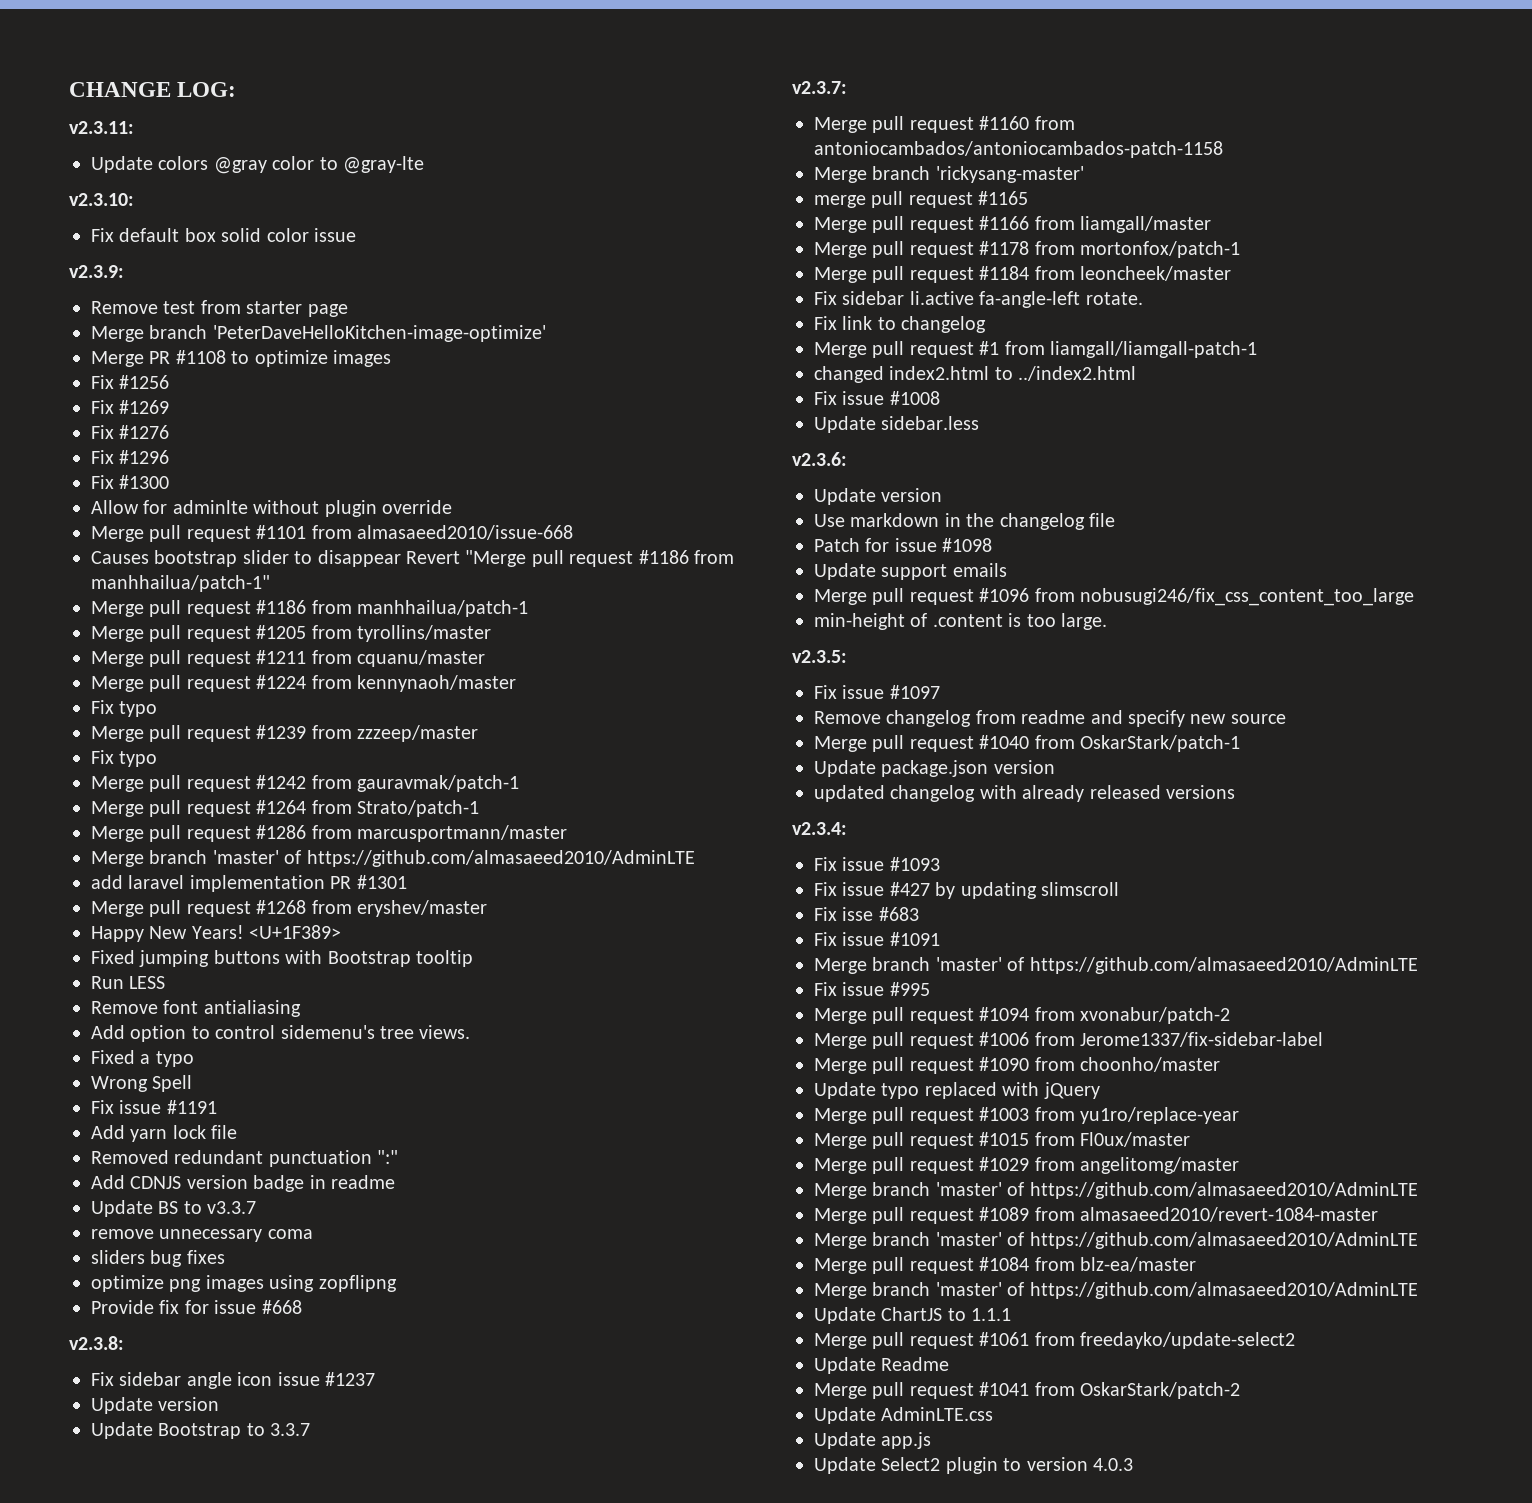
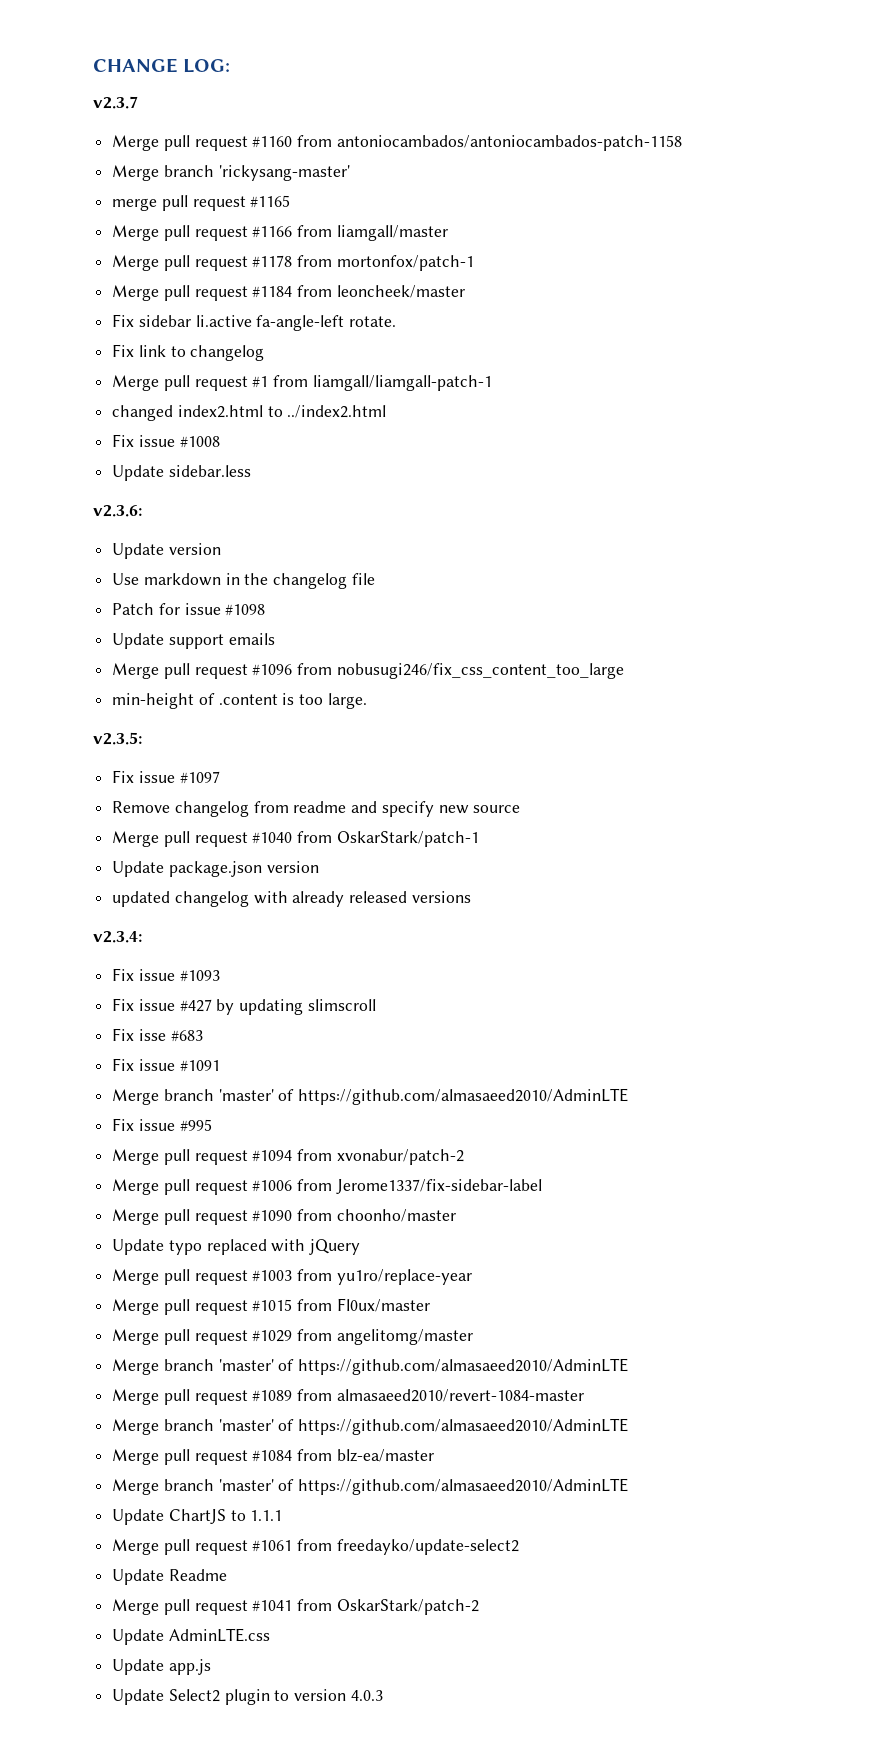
[69,121,134,134] [91,156,424,174] [69,193,134,206] [91,228,356,242] [69,265,124,278] [91,300,348,317] [91,325,546,342] [91,350,391,367] [91,375,170,389] [91,400,170,414] [91,425,170,439] [91,450,170,464] [91,475,170,489] [91,500,452,517] [91,525,573,542] [91,550,734,567] [91,575,270,592] [91,600,528,617] [91,625,491,642] [91,650,485,667] [91,675,516,692] [91,700,158,717] [91,725,478,742] [91,750,158,767] [91,775,519,792] [91,800,479,817] [91,825,567,842] [91,850,695,867] [91,875,407,892] [91,900,487,917] [91,925,342,942] [91,950,473,967] [91,976,166,989] [91,1000,301,1017] [91,1025,471,1042] [91,1050,194,1067] [91,1075,193,1092] [91,1100,217,1114] [91,1125,238,1142] [91,1150,399,1167] [91,1175,395,1192] [91,1200,257,1217] [91,1229,313,1242] [91,1250,225,1267] [91,1275,397,1292] [91,1300,302,1314] [69,1336,124,1350] [91,1372,375,1389] [91,1397,220,1414] [91,1422,311,1439] [792,81,847,94] v2.3.11: // Update colors @gray color to @gray-lte // v2.3.10: // Fix default box solid color issue // v2.3.9: // Remove test from starter page // Merge branch 'PeterDaveHelloKitchen-image-optimize' // Merge PR #1108 to optimize images // Fix #1256 // Fix #1269 // Fix #1276 // Fix #1296 // Fix #1300 // Allow for adminlte without plugin override // Merge pull request #1101 from almasaeed2010/issue-668 // Causes bootstrap slider to disappear Revert "Merge pull request #1186 from manhhailua/patch-1" // Merge pull request #1186 from manhhailua/patch-1 // Merge pull request #1205 from tyrollins/master // Merge pull request #1211 from cquanu/master // Merge pull request #1224 from kennynaoh/master // Fix typo // Merge pull request #1239 from zzzeep/master // Fix typo // Merge pull request #1242 from gauravmak/patch-1 // Merge pull request #1264 from Strato/patch-1 // Merge pull request #1286 from marcusportmann/master // Merge branch 'master' of https://github.com/almasaeed2010/AdminLTE // add laravel implementation PR #1301 // Merge pull request #1268 from eryshev/master // Happy New Years! <U+1F389> // Fixed jumping buttons with Bootstrap tooltip // Run LESS // Remove font antialiasing // Add option to control sidemenu's tree views. // Fixed a typo // Wrong Spell // Fix issue #1191 // Add yarn lock file // Removed redundant punctuation ":" // Add CDNJS version badge in readme // Update BS to v3.3.7 // remove unnecessary coma // sliders bug fixes // optimize png images using zopflipng // Provide fix for issue #668 // v2.3.8: // Fix sidebar angle icon issue #1237 // Update version // Update Bootstrap to 3.3.7 // v2.3.7: -> [93,96,138,109] v2.3.7

